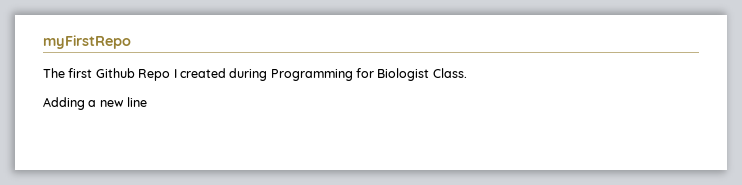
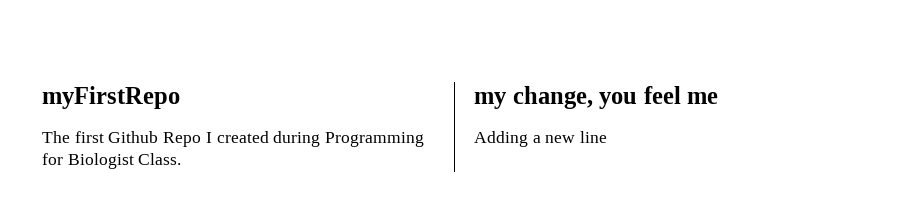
(467, 73) none -> [474,86,719,109] // my change, you feel me

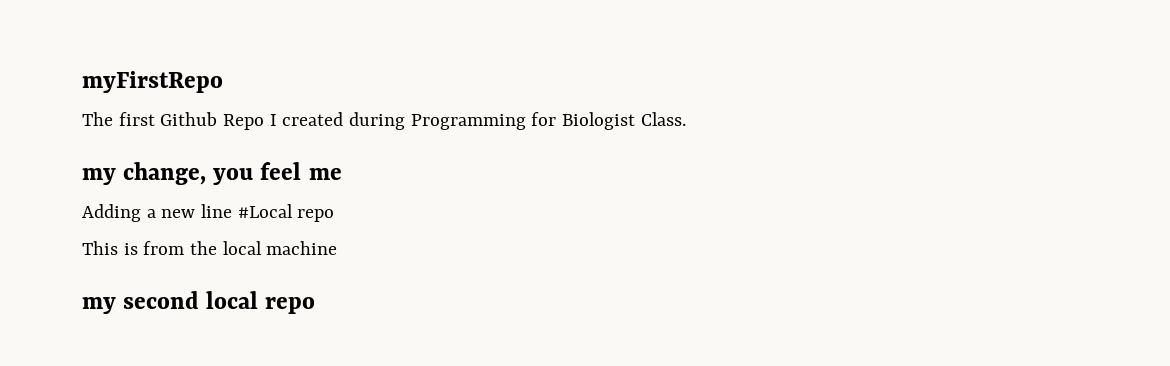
(608, 137) none -> [237,204,335,222] [82,241,338,255] [82,291,316,314] #Local repo // This is from the local machine // my second local repo

